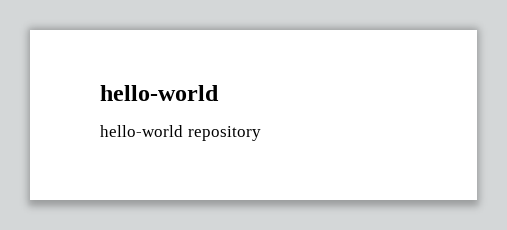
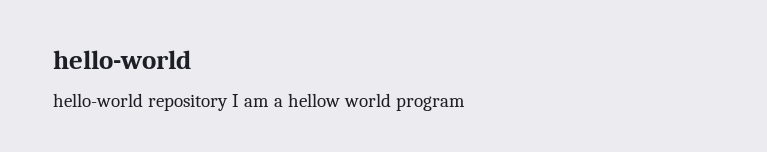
(261, 133) none -> [232,93,465,111] I am a hellow world program

